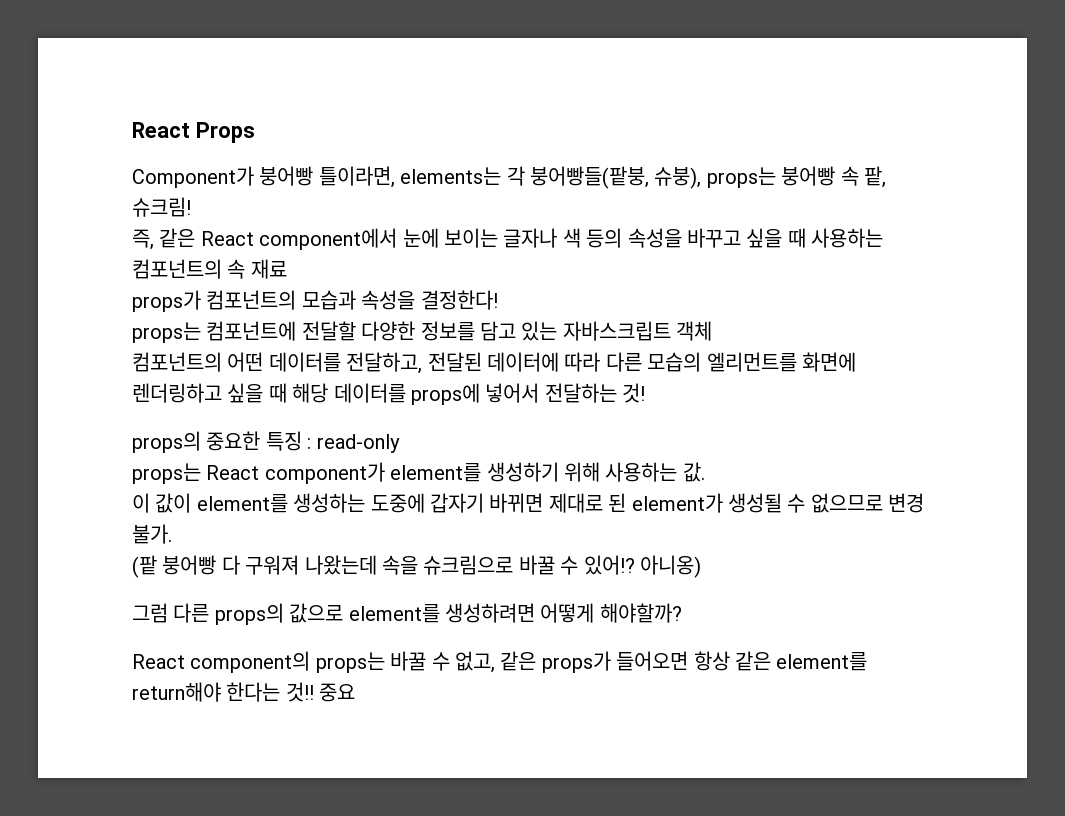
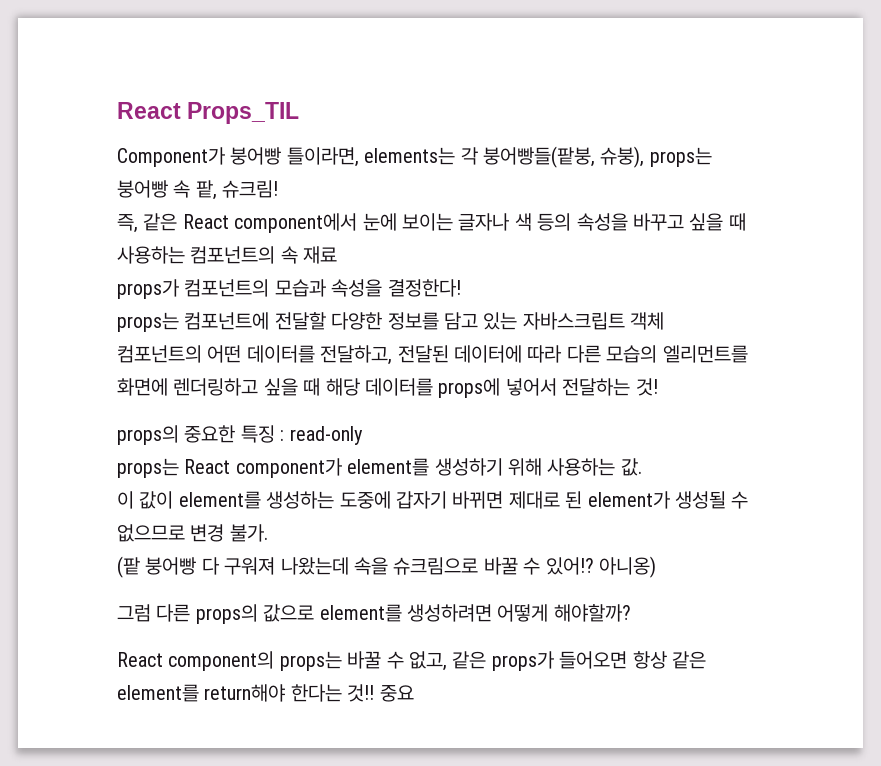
[132,122,255,143] React Props -> [117,102,300,124] React Props_TIL

